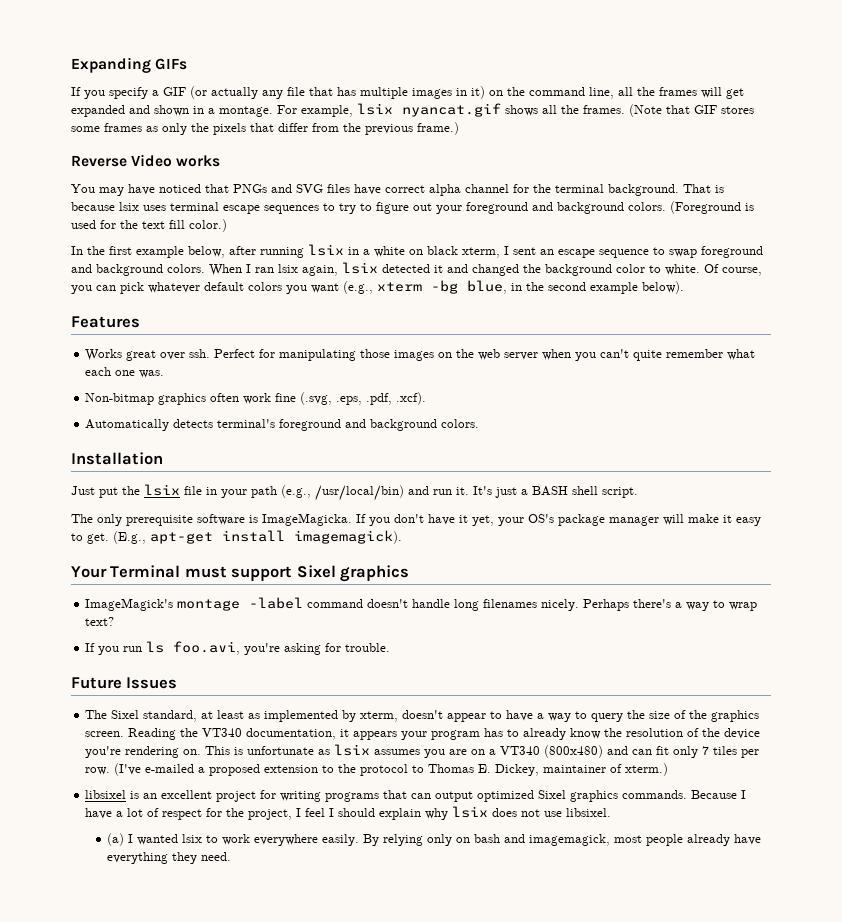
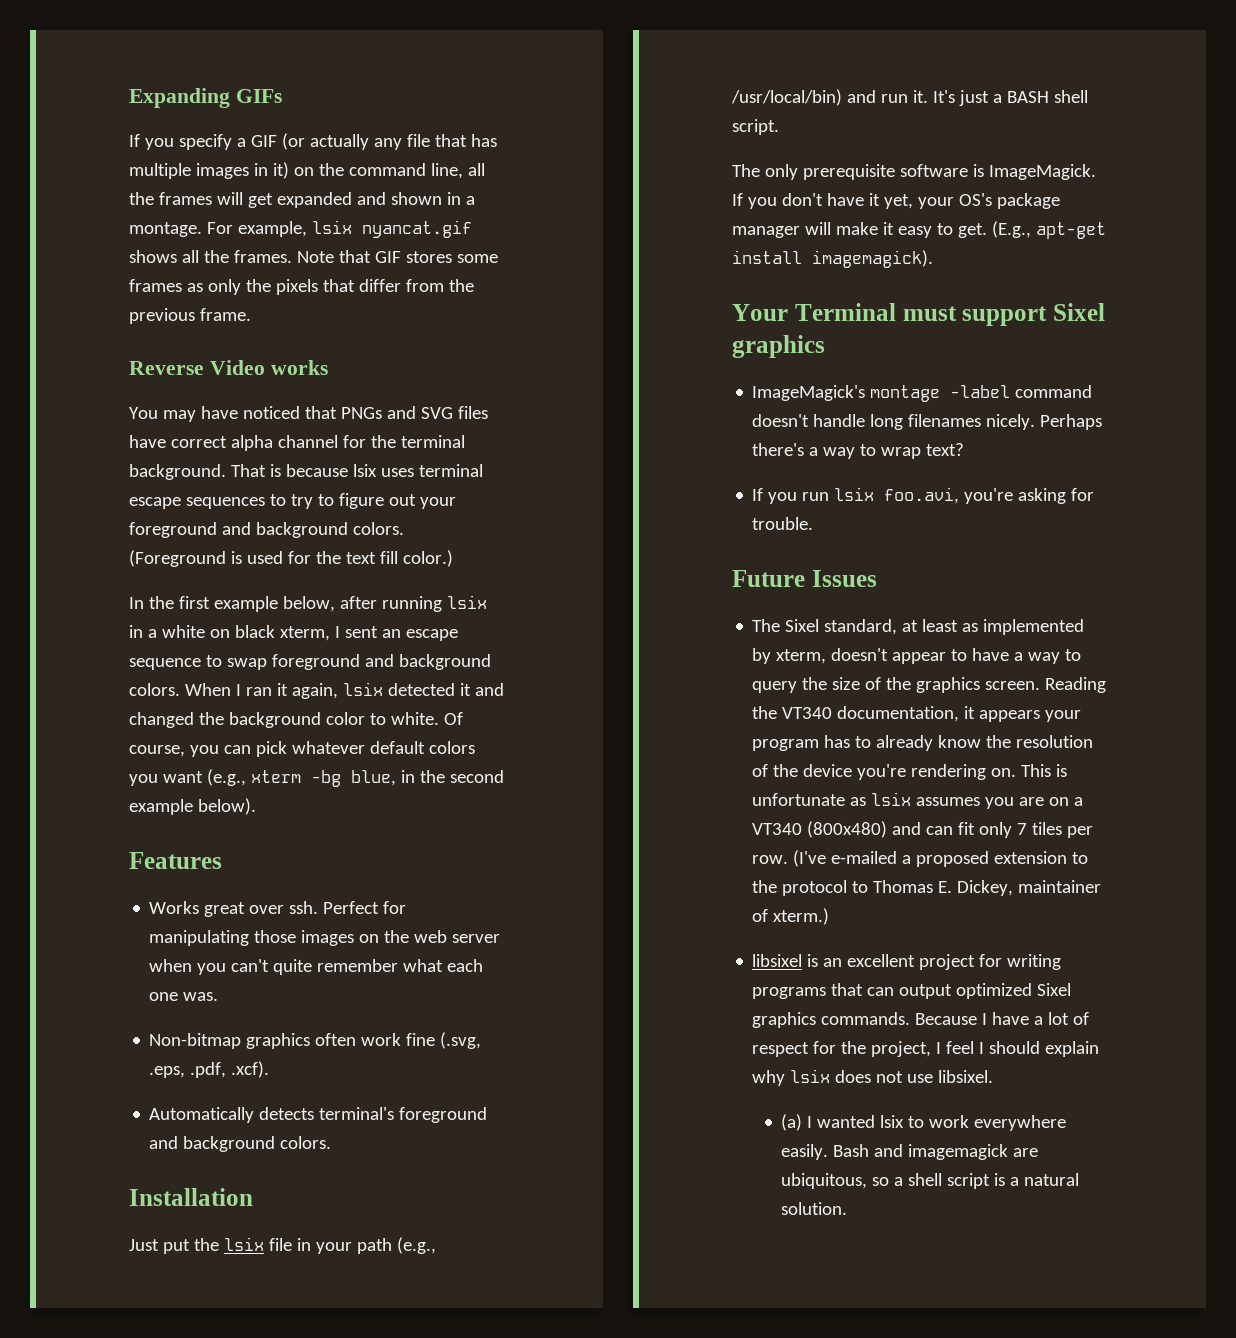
[629,104,662,117] (Note -> [296,251,334,263] Note
[417,122,459,135] frame.) -> [199,308,251,321] frame.
[278,264,298,273] lsix -> [276,683,288,696] it
[262,513,352,526] ImageMagicka. -> [988,164,1096,180] ImageMagick.
[146,641,165,653] ls -> [834,487,875,501] lsix
[363,834,762,846] [107,852,232,864] By relying only on bash and imagemagick, most people already have everything they need. -> [833,1144,1039,1160] [781,1173,1080,1189] [781,1202,848,1215] Bash and imagemagick are ubiquitous, so a shell script is a natural solution.

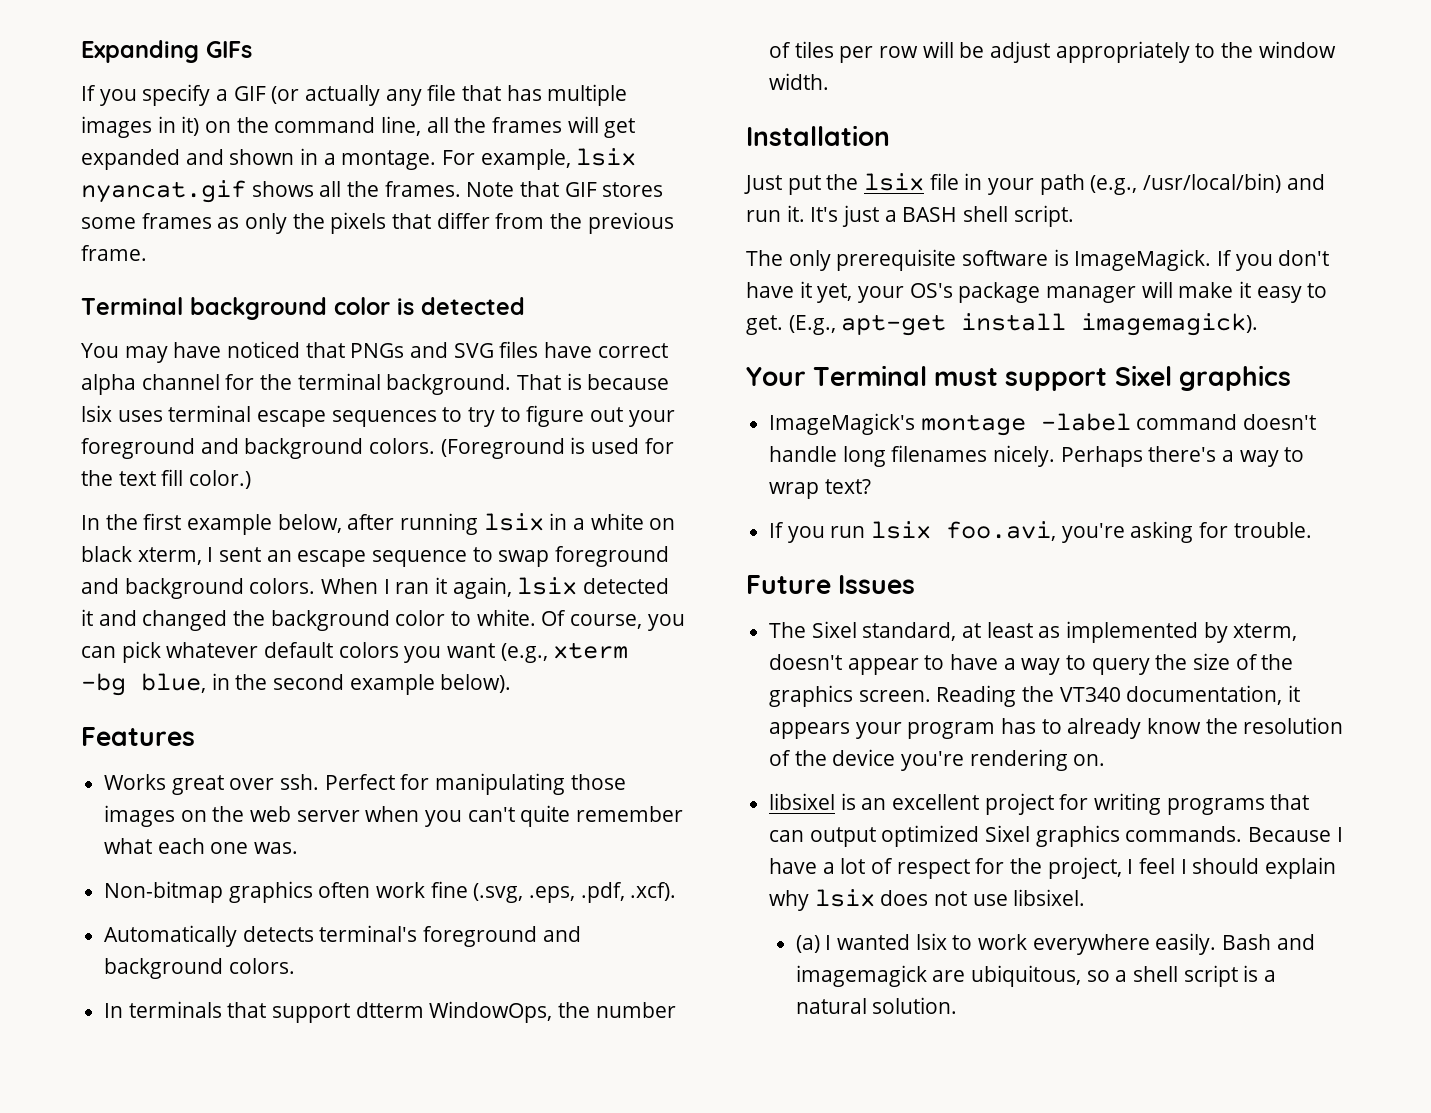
[129,360,328,375] Reverse Video works -> [81,297,525,320] Terminal background color is detected
(332, 1142) none -> [104,1001,676,1023] [769,41,1336,63] [769,73,830,90] // In terminals that support dtterm WindowOps, the number of tiles per row will be adjust appropriately to the window width.
[1021,764,1068,777] [752,792,1084,809] [752,821,1094,838] [752,850,1089,867] [752,880,1102,896] [752,908,830,925] This is unfortunate as lsix assumes you are on a VT340 (800x480) and can fit only 7 tiles per row. (I've e-mailed a proposed extension to the protocol to Thomas E. Dickey, maintainer of xterm.) -> (1106, 760) none

